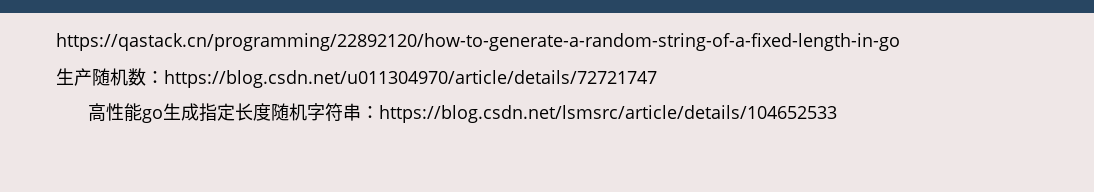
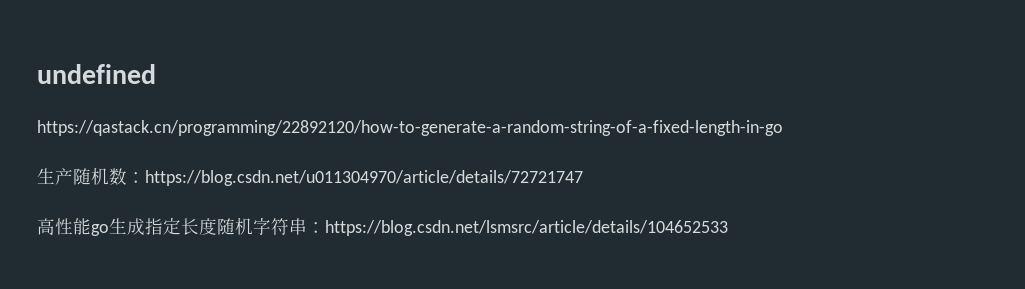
(56, 42) none -> [37,64,156,84] undefined //

